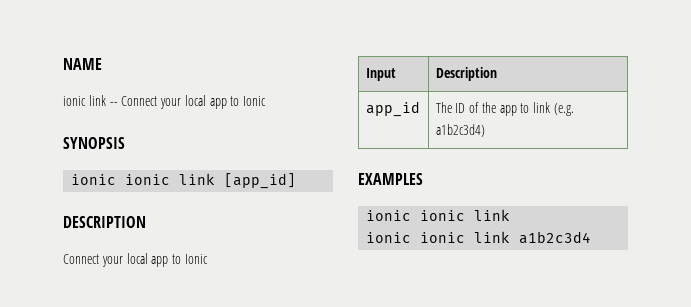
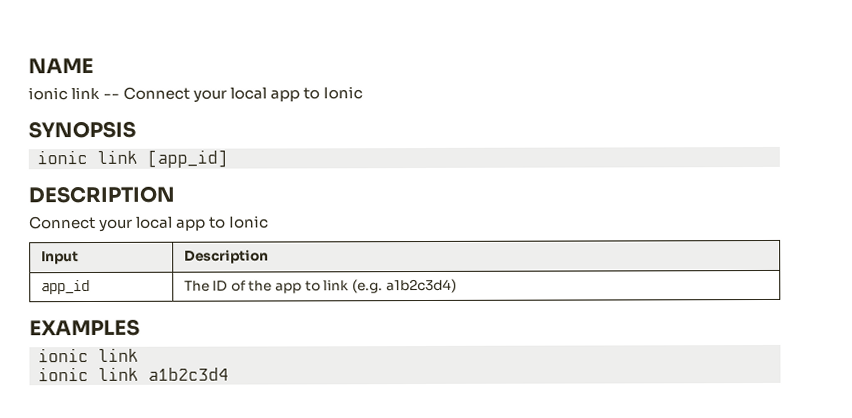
[125,174,171,185] ionic -> (88, 157) none
[420,210,466,221] ionic -> (89, 355) none
[420,232,466,243] ionic -> (89, 374) none

